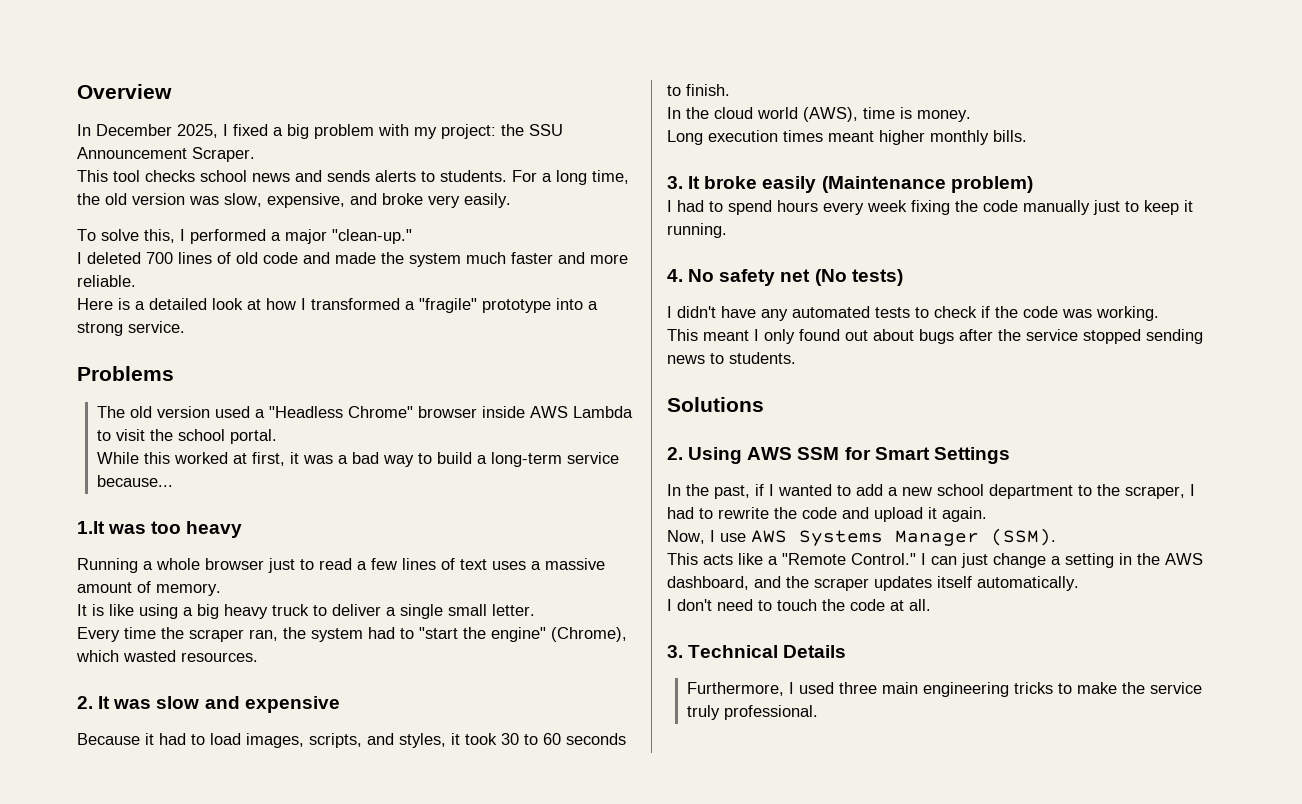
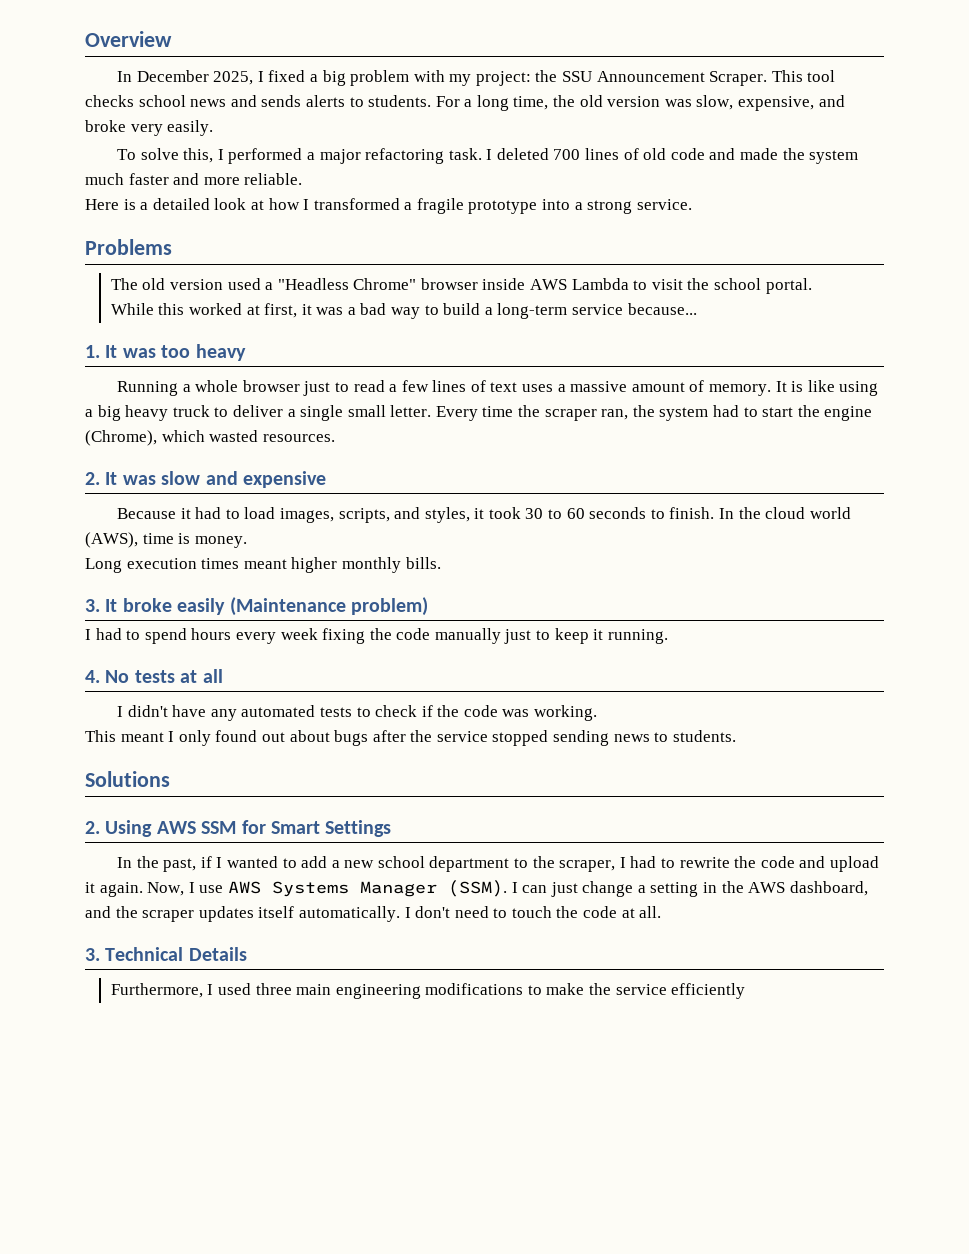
(255, 154) // -> (768, 78) none
[332,229,412,244] "clean-up." // -> [365,148,482,164] refactoring task.
[419,298,477,313] "fragile" -> [416,198,464,214] fragile
[77,521,105,534] 1.It -> [85,345,118,358] 1. It
(221, 589) // -> (772, 390) none
(535, 610) // -> (432, 411) none
[419,627,546,642] "start the engine" -> [762,405,873,421] start the engine
(730, 90) // -> (715, 513) none
[719,269,903,286] safety net (No tests) -> [134,669,223,683] tests at all
(987, 514) // -> (143, 889) none
[667,553,916,565] // This acts like a "Remote Control." -> (507, 888) none
(1079, 583) // -> (400, 914) none
[1013,682,1053,694] tricks -> [425,983,524,995] modifications
[686,705,818,720] truly professional. -> [671,983,746,999] efficiently

